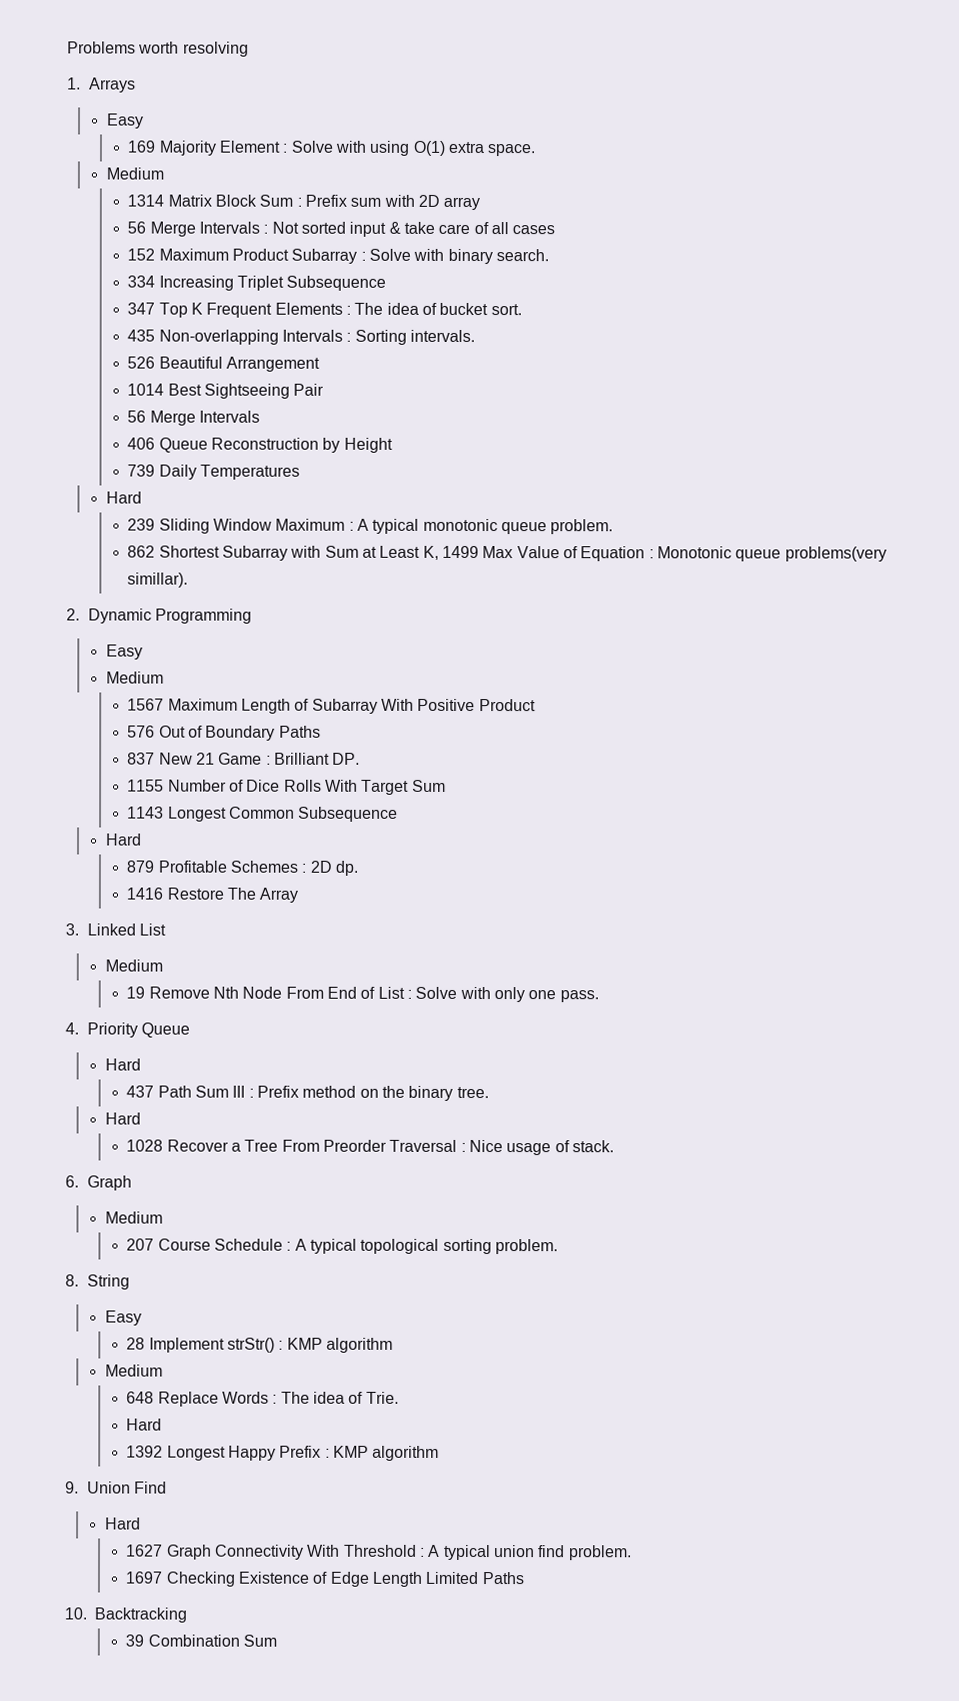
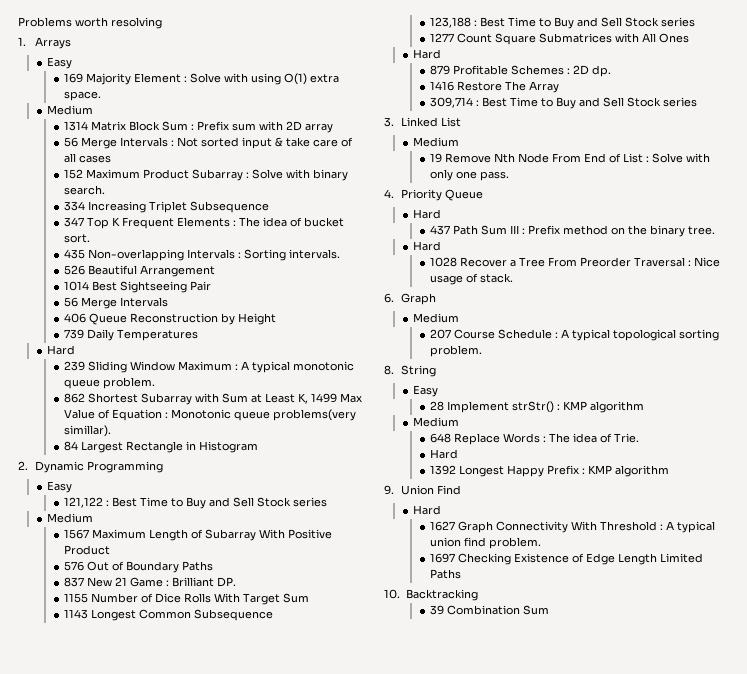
(189, 580) none -> [63,441,258,453] // 84 Largest Rectangle in Histogram
(143, 652) none -> [63,497,327,509] // 121,122 : Best Time to Buy and Sell Stock series
(399, 814) none -> [429,17,695,29] [429,33,689,45] // 123,188 : Best Time to Buy and Sell Stock series // 1277 Count Square Submatrices with All Ones
(299, 895) none -> [429,97,697,109] // 309,714 : Best Time to Buy and Sell Stock series

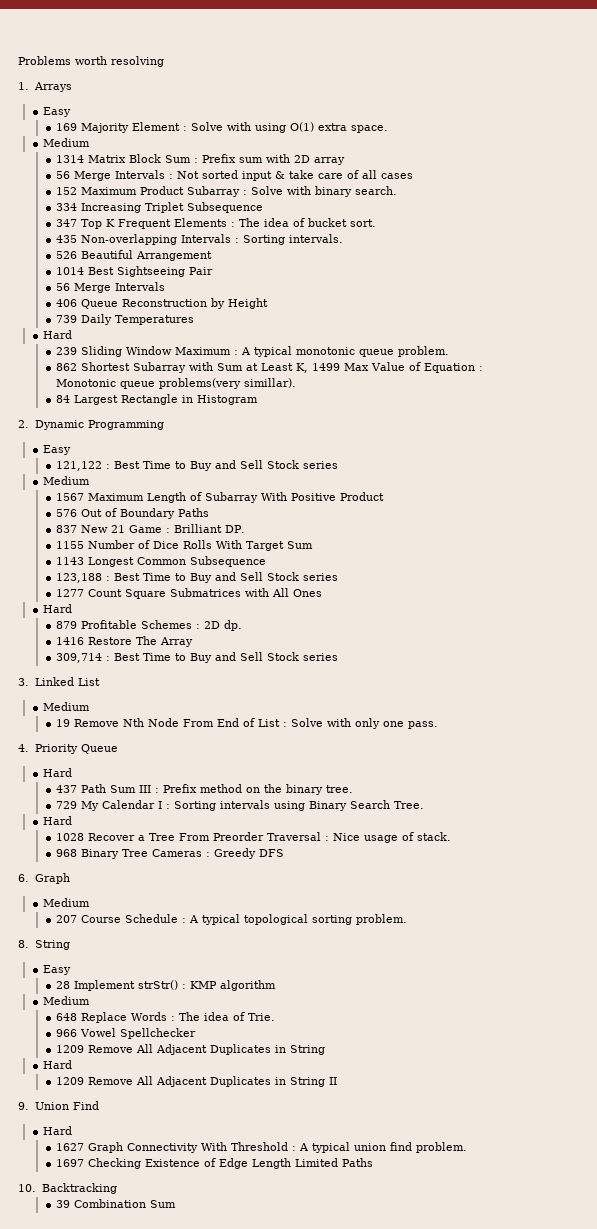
(715, 230) none -> [56,800,425,811] // 729 My Calendar I : Sorting intervals using Binary Search Tree.
(513, 278) none -> [56,848,285,859] // 968 Binary Tree Cameras : Greedy DFS
[429,449,458,459] [429,465,669,477] Hard // 1392 Longest Happy Prefix : KMP algorithm -> [56,1028,197,1039] [56,1044,326,1055] [43,1060,73,1069] [56,1076,338,1087] 966 Vowel Spellchecker // 1209 Remove All Adjacent Duplicates in String // Hard // 1209 Remove All Adjacent Duplicates in String II

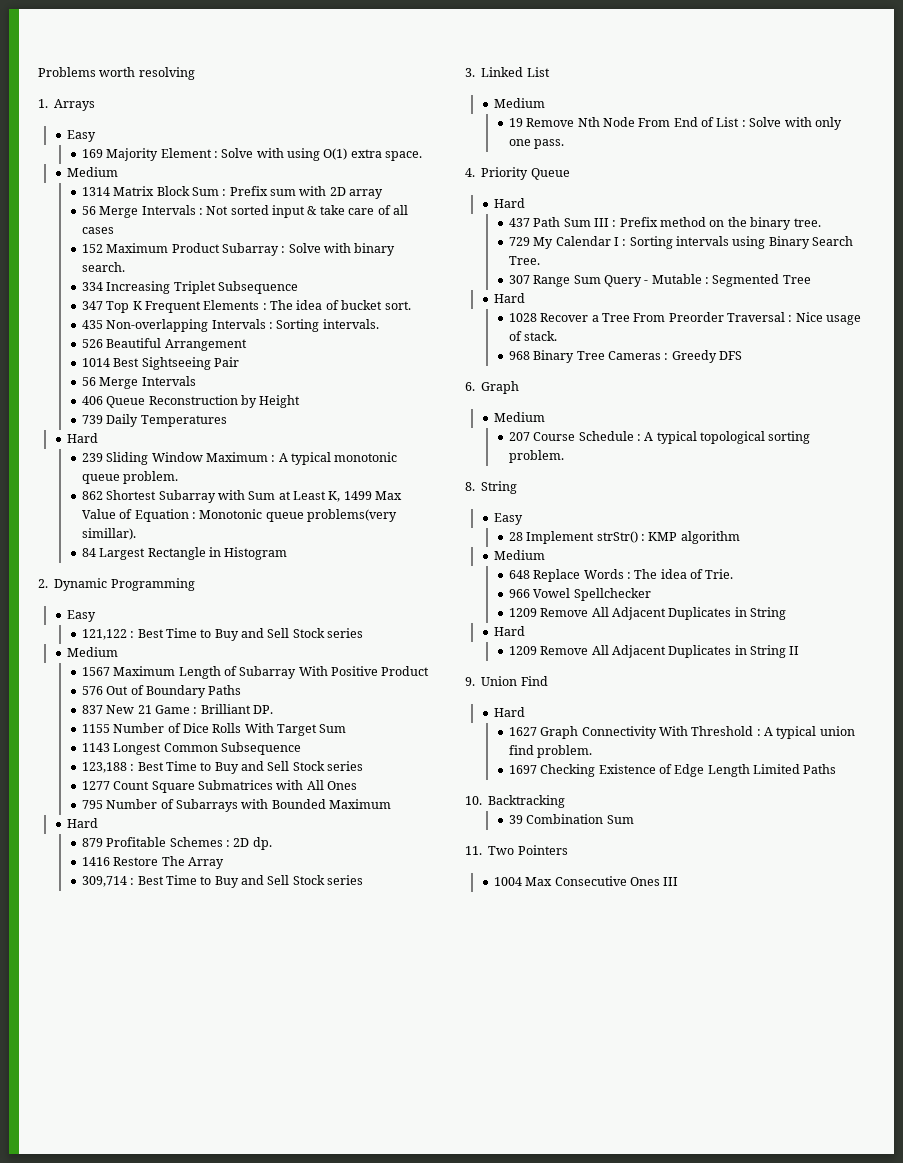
(323, 593) none -> [81,799,392,812] // 795 Number of Subarrays with Bounded Maximum
(425, 805) none -> [508,274,811,287] // 307 Range Sum Query - Mutable : Segmented Tree
(177, 1204) none -> [465,845,568,855] [493,876,679,886] // 11. Two Pointers // 1004 Max Consecutive Ones III

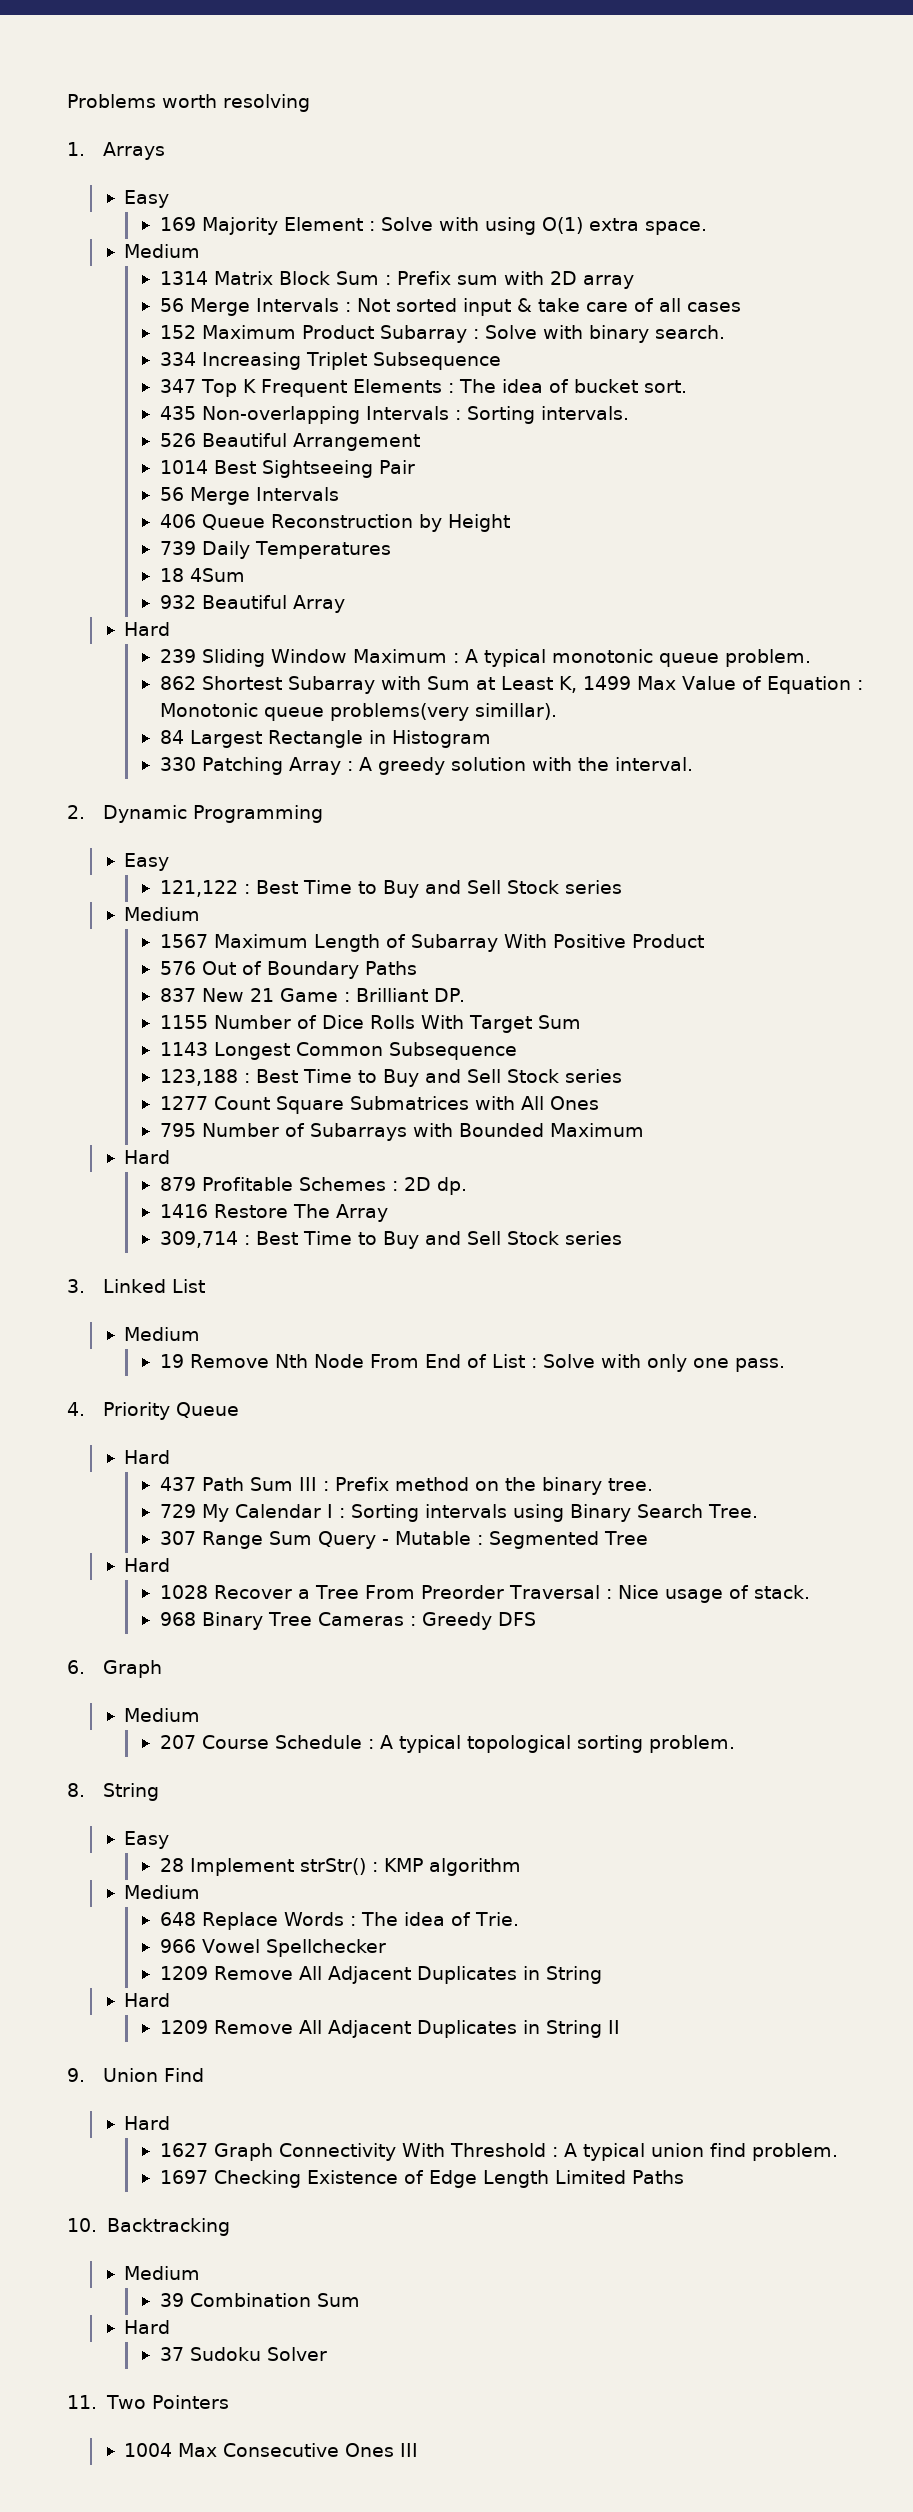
(227, 421) none -> [159,568,245,582] [159,595,345,613] // 18 4Sum // 932 Beautiful Array
(288, 553) none -> [159,757,693,775] // 330 Patching Array : A greedy solution with the interval.
(566, 801) none -> [123,2266,200,2280] // Medium
(634, 819) none -> [123,2320,170,2334] [159,2347,327,2361] // Hard // 37 Sudoku Solver

